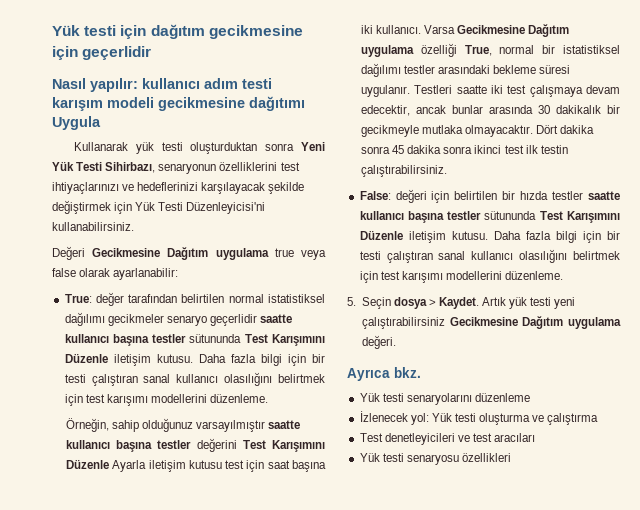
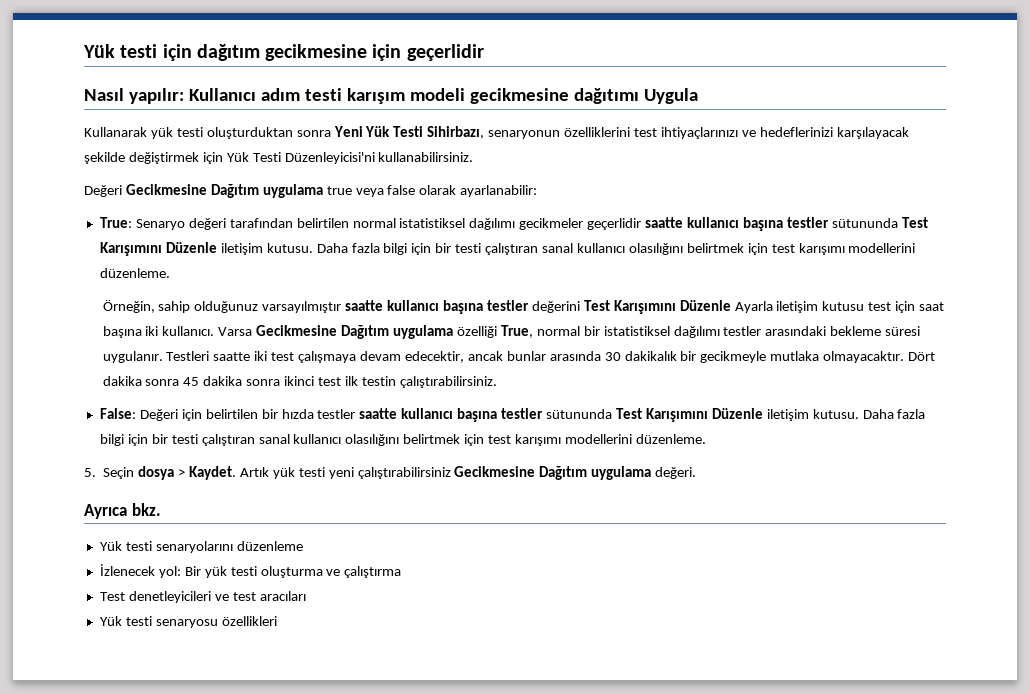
[142,78,200,89] kullanıcı -> [188,88,256,101] Kullanıcı
[95,292,124,306] değer -> [135,218,226,230] Senaryo değeri
[166,315,207,326] senaryo -> (584, 224) none
[395,189,427,203] değeri -> [139,409,178,421] Değeri
[431,413,452,422] Yük -> [184,566,227,578] Bir yük

